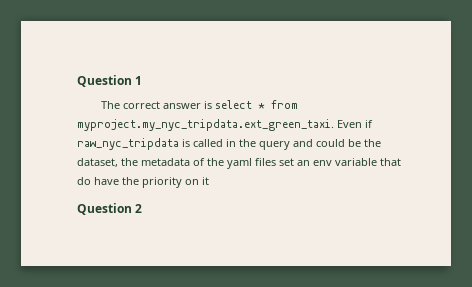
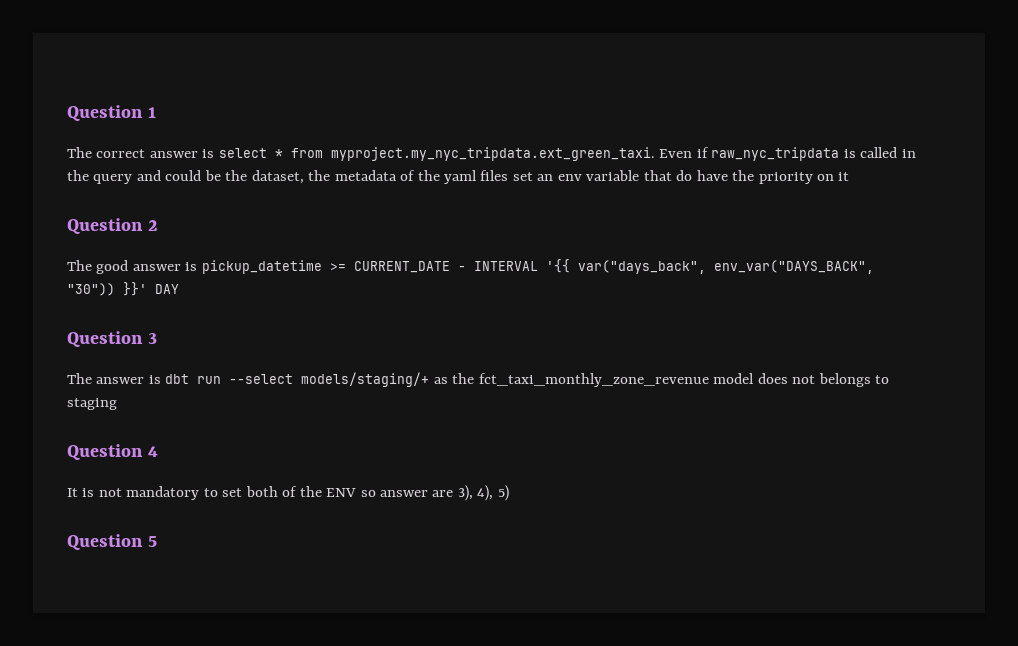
(143, 208) none -> [67,259,874,274] [67,282,179,296] [67,331,157,347] [67,372,890,387] [67,398,117,410] [67,444,158,460] [67,485,509,501] [67,534,157,550] // The good answer is pickup_datetime >= CURRENT_DATE - INTERVAL '{{ var("days_back", env_var("DAYS_BACK", "30")) }}' DAY // Question 3 // The answer is dbt run --select models/staging/+ as the fct_taxi_monthly_zone_revenue model does not belongs to staging // Question 4 // It is not mandatory to set both of the ENV so answer are 3), 4), 5) // Question 5

